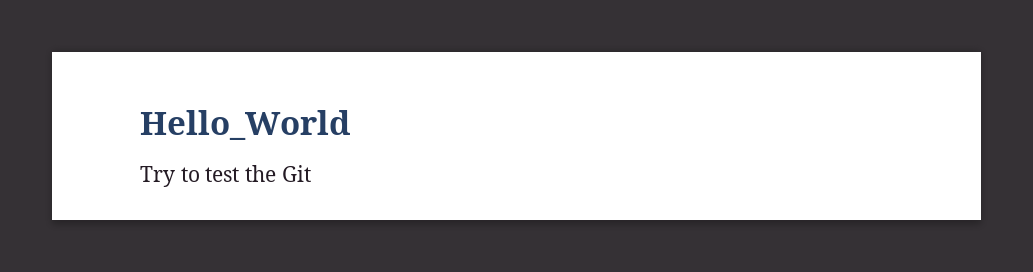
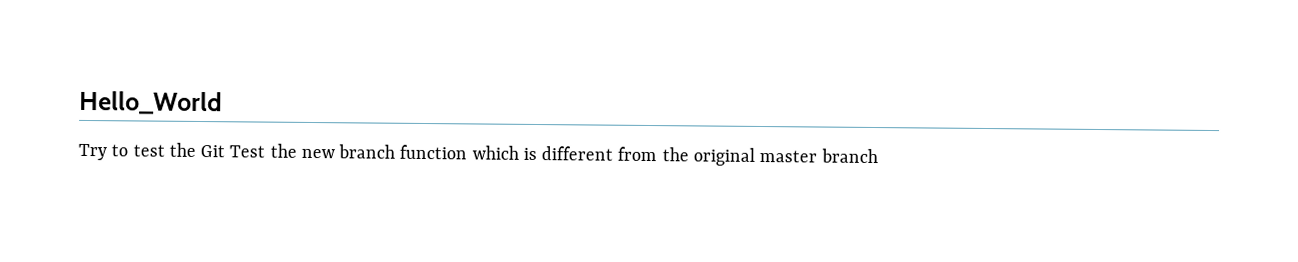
(311, 173) none -> [229,143,878,166] Test the new branch function which is different from the original master branch

